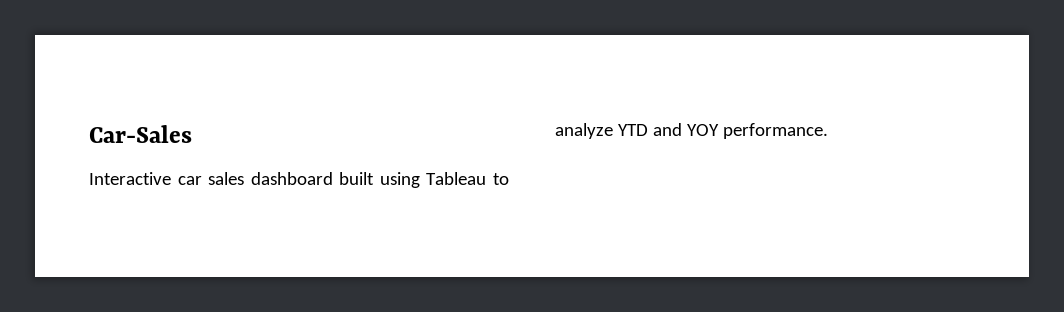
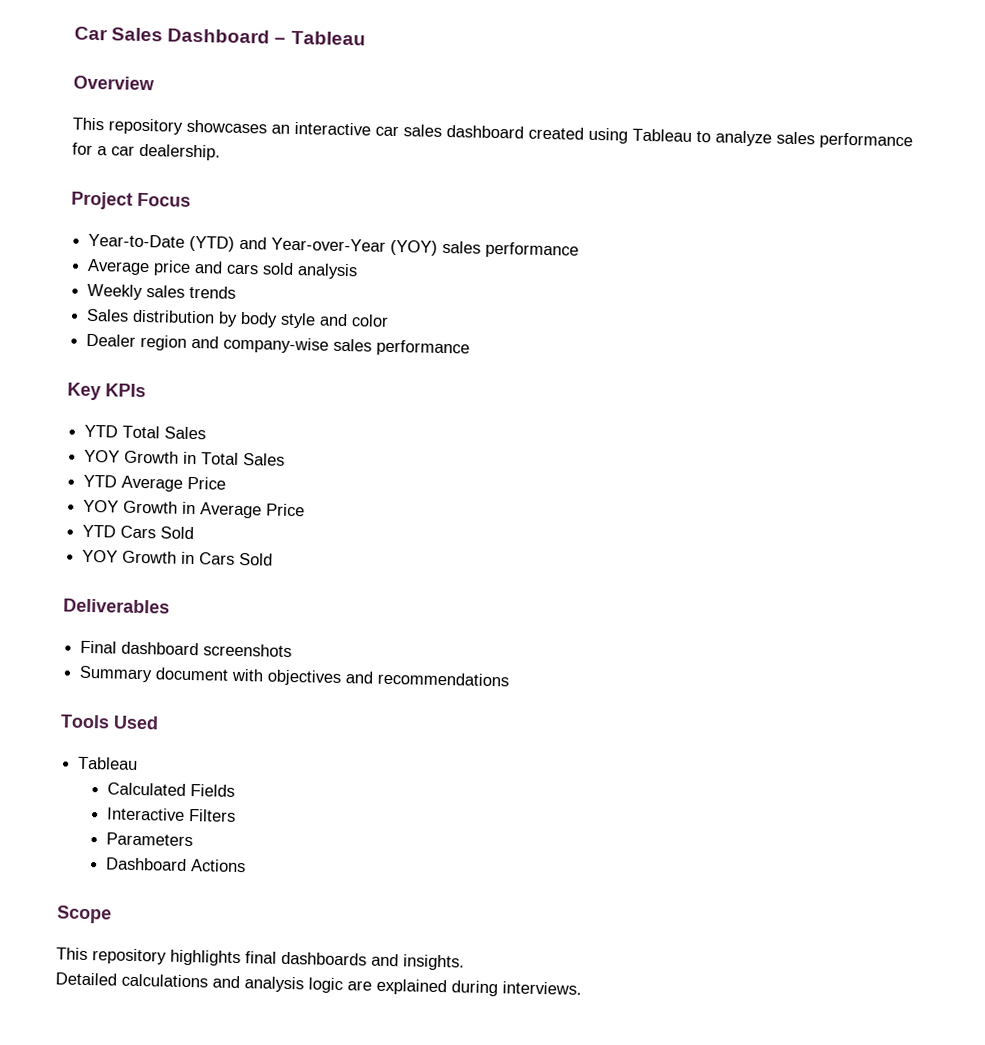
[89,125,192,143] [89,172,171,185] Car-Sales // Interactive -> [74,26,366,46] [73,75,155,91] [72,117,371,136] Car Sales Dashboard – Tableau // Overview // This repository showcases an interactive
[339,172,375,185] built -> [528,126,584,140] created
[617,123,828,139] YTD and YOY performance. -> [776,131,913,150] [72,142,221,161] [71,191,191,210] [88,233,580,259] [87,258,359,280] [87,283,237,301] [86,308,390,329] [86,333,471,357] [67,382,146,401] [84,424,207,440] [84,449,286,466] [83,474,227,492] [83,499,306,519] [82,524,195,540] [82,549,274,566] [63,598,170,614] [80,640,293,658] [79,665,510,687] [60,714,159,730] [78,756,139,770] [107,782,236,797] [107,807,237,822] [106,832,194,847] [106,857,247,873] [56,905,112,924] [56,947,465,971] [55,972,582,997] sales performance for a car dealership. // Project Focus // Year-to-Date (YTD) and Year-over-Year (YOY) sales performance // Average price and cars sold analysis // Weekly sales trends // Sales distribution by body style and color // Dealer region and company-wise sales performance // Key KPIs // YTD Total Sales // YOY Growth in Total Sales // YTD Average Price // YOY Growth in Average Price // YTD Cars Sold // YOY Growth in Cars Sold // Deliverables // Final dashboard screenshots // Summary document with objectives and recommendations // Tools Used // Tableau // Calculated Fields // Interactive Filters // Parameters // Dashboard Actions // Scope // This repository highlights final dashboards and insights. // Detailed calculations and analysis logic are explained during interviews.

